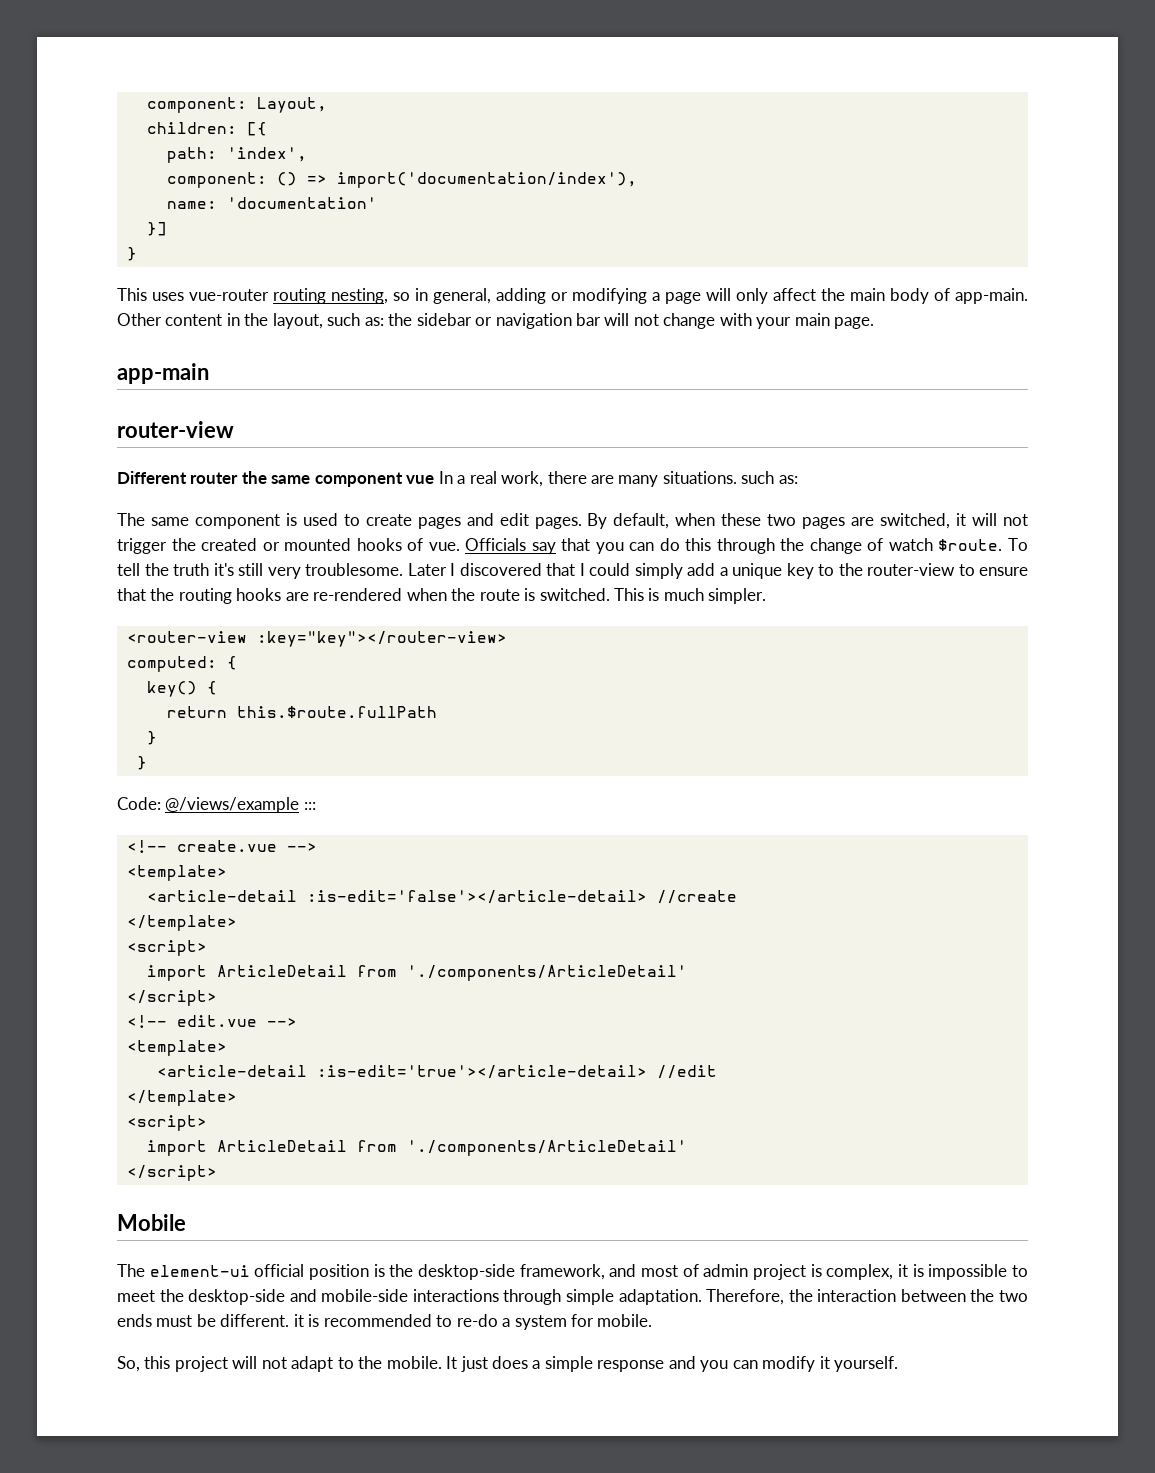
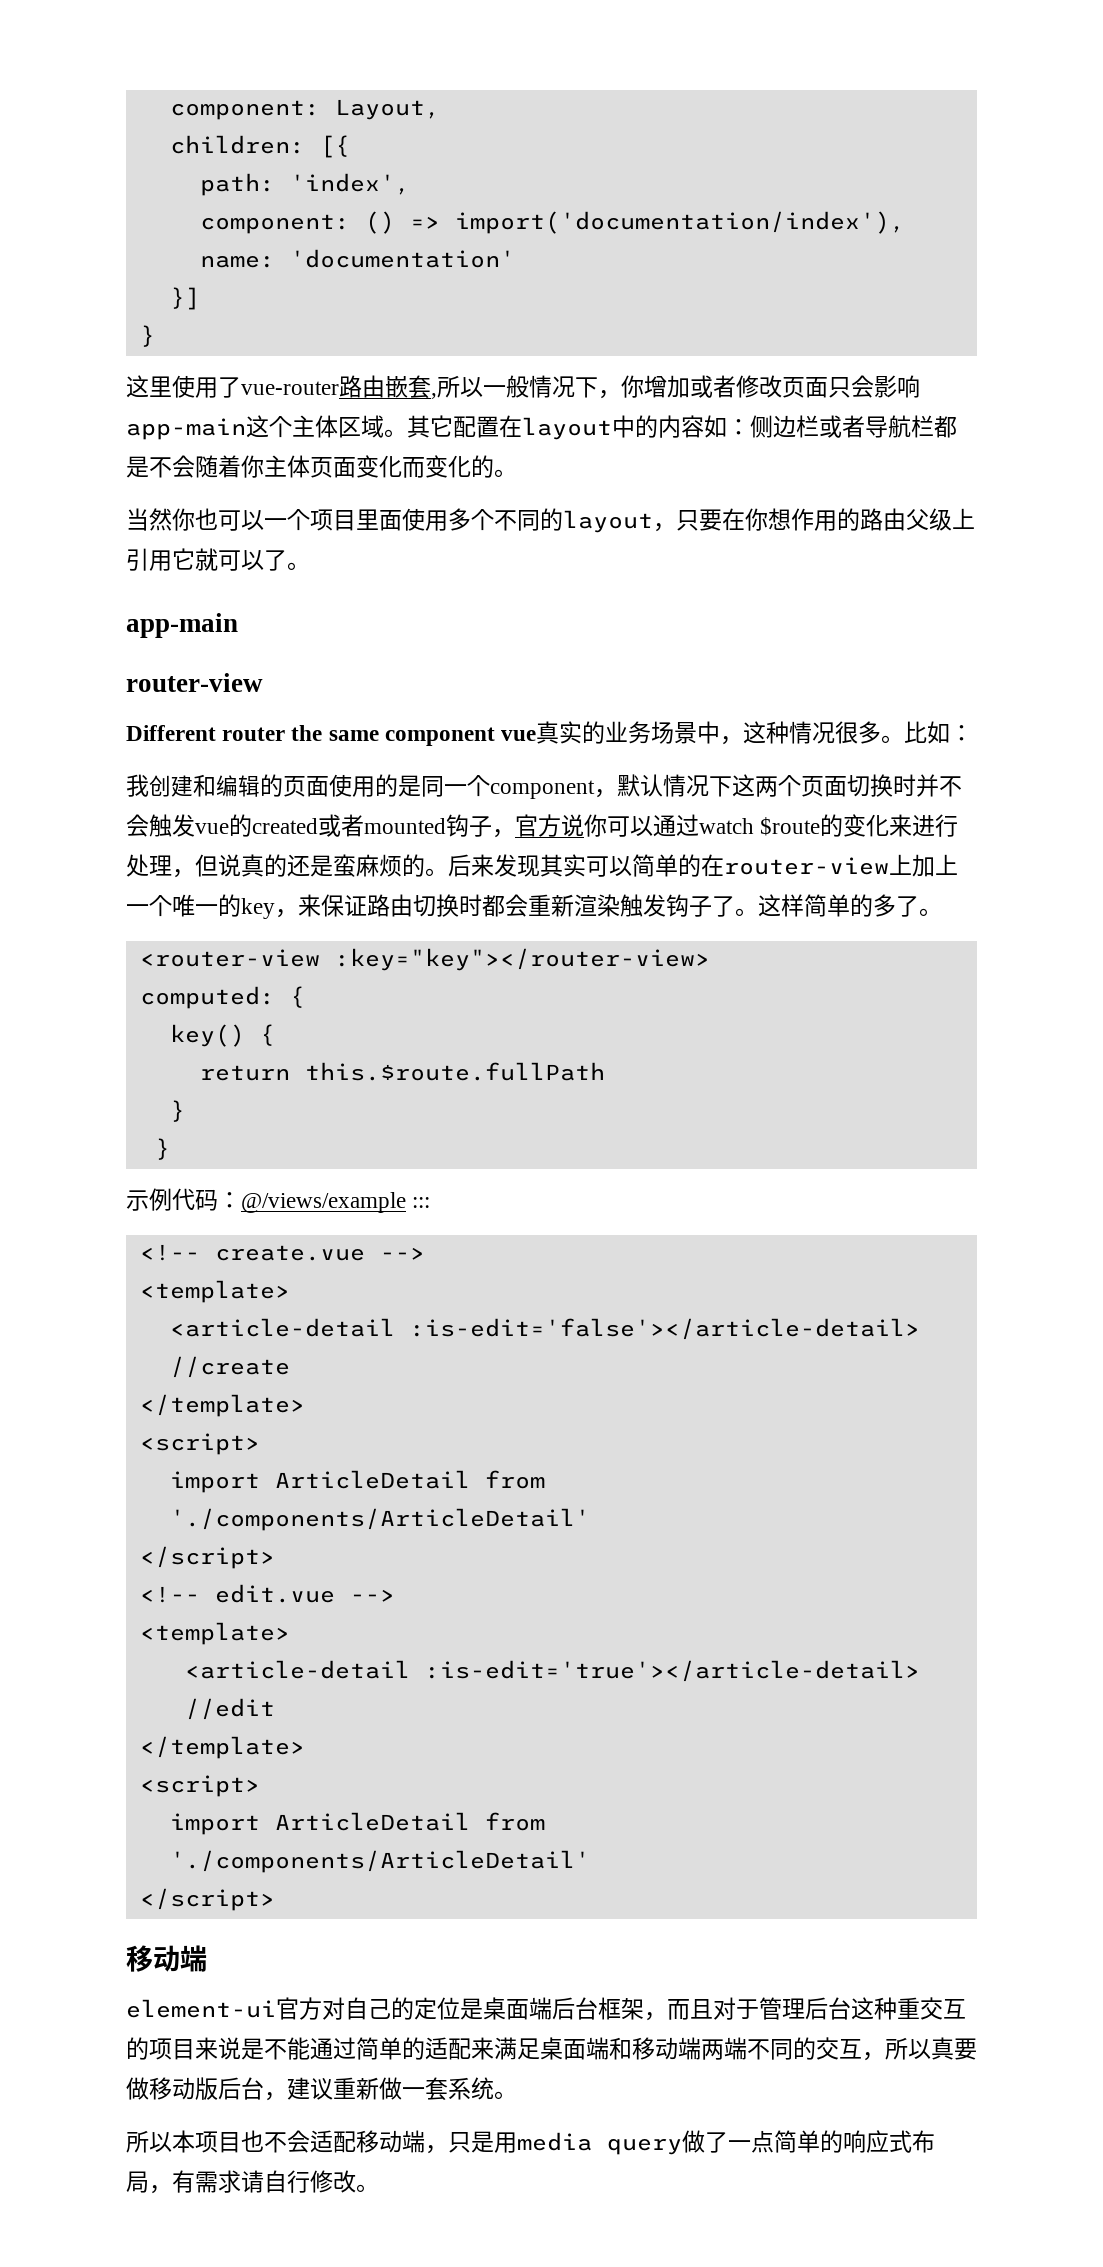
[117,288,1028,304] [117,313,875,329] This uses vue-router routing nesting, so in general, adding or modifying a page will only affect the main body of app-main. Other content in the layout, such as: the sidebar or navigation bar will not change with your main page. -> [126,375,920,399] [126,415,957,440] [126,455,517,478] [126,508,975,533] [126,548,310,571] 这里使用了vue-router路由嵌套,所以一般情况下，你增加或者修改页面只会影响app-main这个主体区域。其它配置在layout中的内容如：侧边栏或者导航栏都是不会随着你主体页面变化而变化的。 // 当然你也可以一个项目里面使用多个不同的layout，只要在你想作用的路由父级上引用它就可以了。
[438,471,798,487] [117,513,1029,529] [117,538,1028,554] [117,563,1028,579] [117,588,767,604] In a real work, there are many situations. such as: // The same component is used to create pages and edit pages. By default, when these two pages are switched, it will not trigger the created or mounted hooks of vue. Officials say that you can do this through the change of watch $route. To tell the truth it's still very troublesome. Later I discovered that I could simply add a unique key to the router-view to ensure that the routing hooks are re-rendered when the route is switched. This is much simpler. -> [536,721,974,745] [126,774,962,799] [126,814,959,838] [126,854,958,878] [126,894,942,919] 真实的业务场景中，这种情况很多。比如： // 我创建和编辑的页面使用的是同一个component，默认情况下这两个页面切换时并不会触发vue的created或者mounted钩子，官方说你可以通过watch $route的变化来进行处理，但说真的还是蛮麻烦的。后来发现其实可以简单的在router-view上加上一个唯一的key，来保证路由切换时都会重新渲染触发钩子了。这样简单的多了。
[117,797,161,810] Code: -> [126,1188,241,1211] 示例代码：
[117,1214,186,1231] [117,1264,1028,1280] [117,1289,1028,1305] [117,1314,653,1330] [117,1356,899,1372] Mobile // The element-ui official position is the desktop-side framework, and most of admin project is complex, it is impossible to meet the desktop-side and mobile-side interactions through simple adaptation. Therefore, the interaction between the two ends must be different. it is recommended to re-do a system for mobile. // So, this project will not adapt to the mobile. It just does a simple response and you can modify it yourself. -> [126,1945,207,1972] [126,1997,966,2021] [126,2037,977,2061] [126,2077,517,2101] [126,2130,935,2155] [126,2170,379,2194] 移动端 // element-ui官方对自己的定位是桌面端后台框架，而且对于管理后台这种重交互的项目来说是不能通过简单的适配来满足桌面端和移动端两端不同的交互，所以真要做移动版后台，建议重新做一套系统。 // 所以本项目也不会适配移动端，只是用media query做了一点简单的响应式布局，有需求请自行修改。

